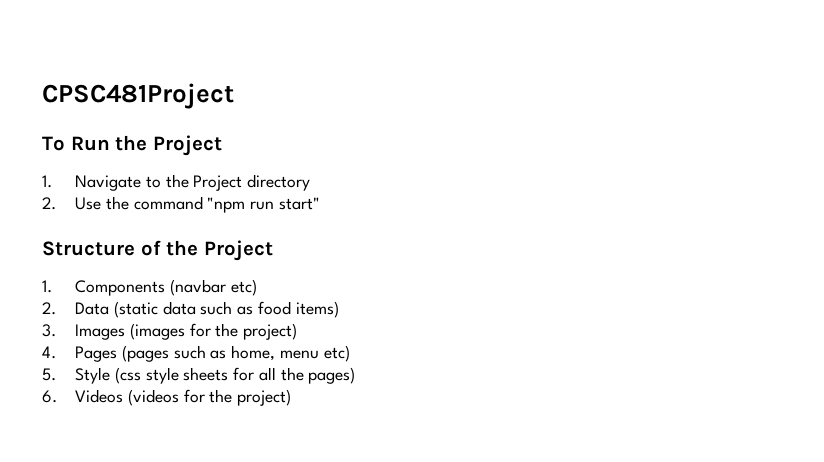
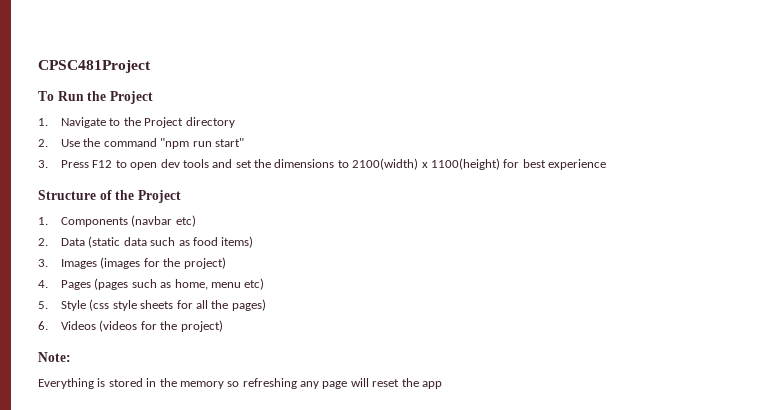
(320, 203) none -> [38,158,607,170] // 3. Press F12 to open dev tools and set the dimensions to 2100(width) x 1100(height) for best experience
(292, 397) none -> [38,352,71,362] [38,378,442,389] // Note: // Everything is stored in the memory so refreshing any page will reset the app

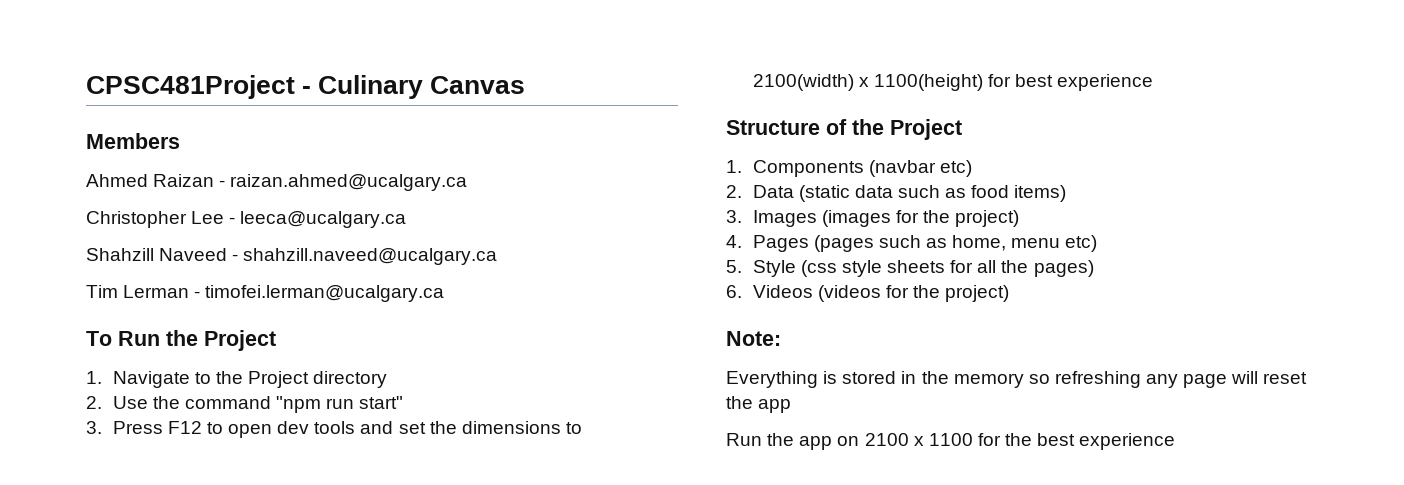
(151, 66) none -> [302,75,526,99] [86,133,180,149] [86,174,468,191] [86,211,407,228] [86,248,498,265] [86,285,445,302] - Culinary Canvas // Members // Ahmed Raizan - raizan.ahmed@ucalgary.ca // Christopher Lee - leeca@ucalgary.ca // Shahzill Naveed - shahzill.naveed@ucalgary.ca // Tim Lerman - timofei.lerman@ucalgary.ca
(442, 385) none -> [726,433,1176,450] // Run the app on 2100 x 1100 for the best experience

